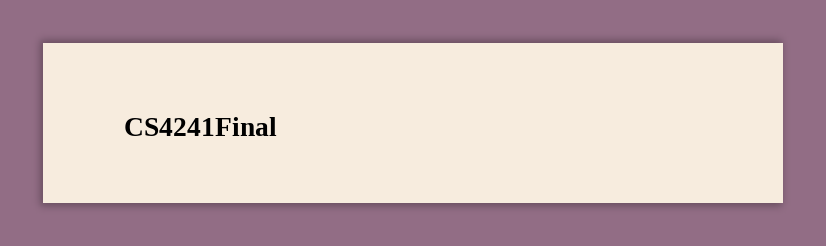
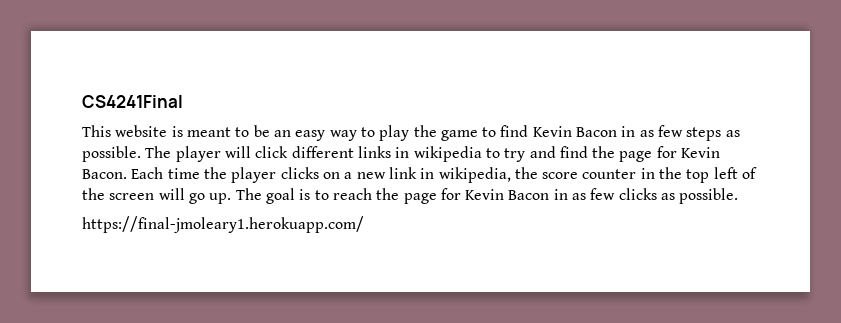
(277, 126) none -> [82,125,740,141] [82,146,721,162] [82,167,758,183] [82,188,739,204] [82,216,364,233] // This website is meant to be an easy way to play the game to find Kevin Bacon in as few steps as possible. The player will click different links in wikipedia to try and find the page for Kevin Bacon. Each time the player clicks on a new link in wikipedia, the score counter in the top left of the screen will go up. The goal is to reach the page for Kevin Bacon in as few clicks as possible. // https://final-jmoleary1.herokuapp.com/

